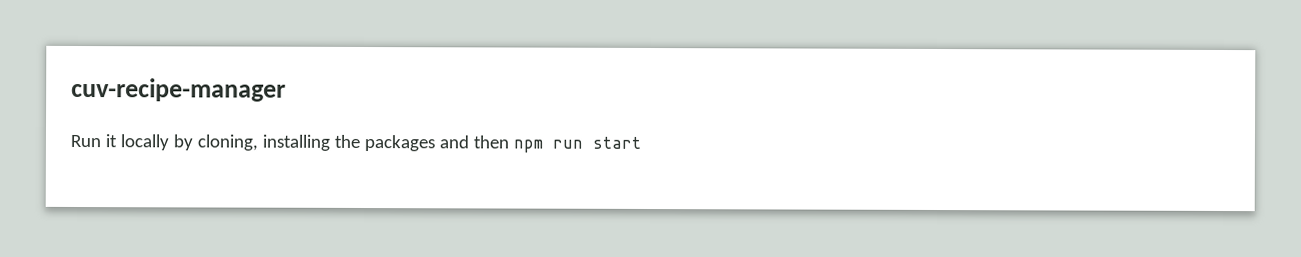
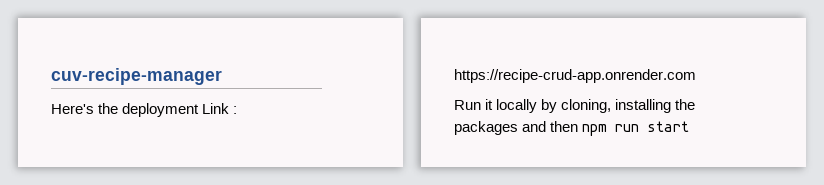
(286, 89) none -> [51,103,238,117] [454,69,696,83] // Here's the deployment Link : https://recipe-crud-app.onrender.com

